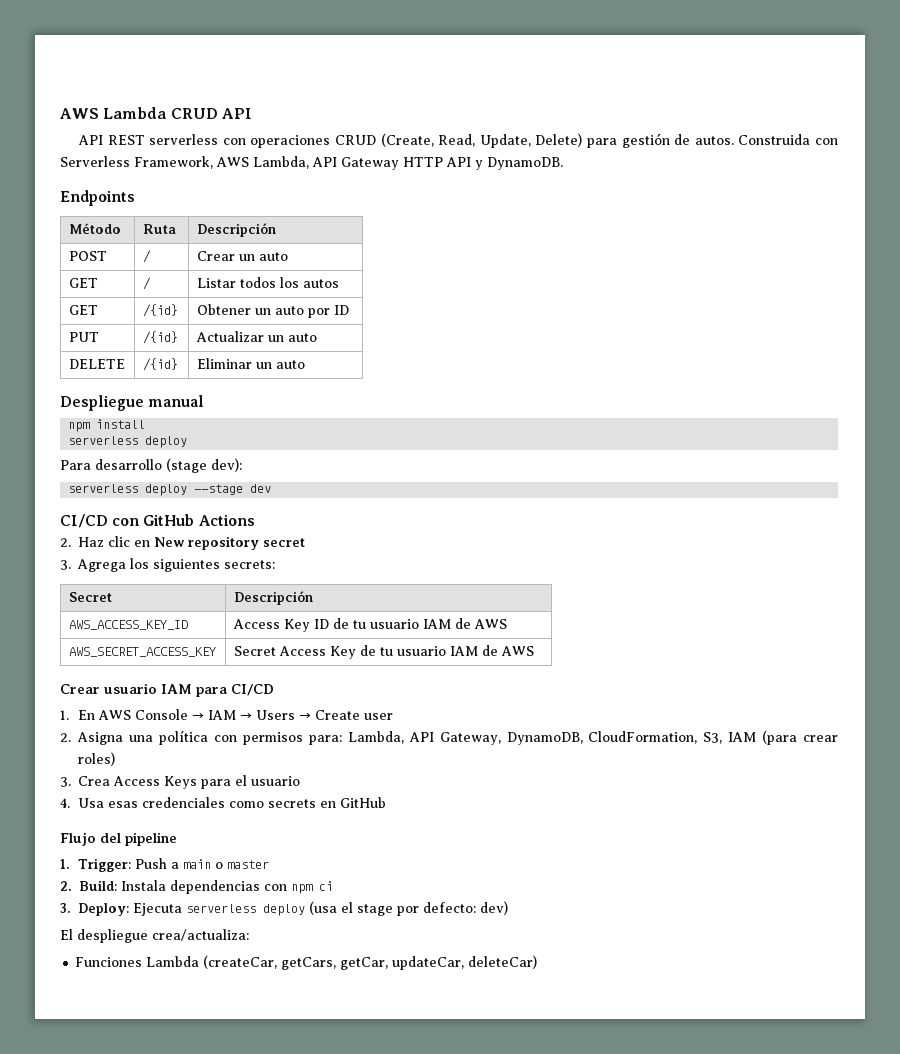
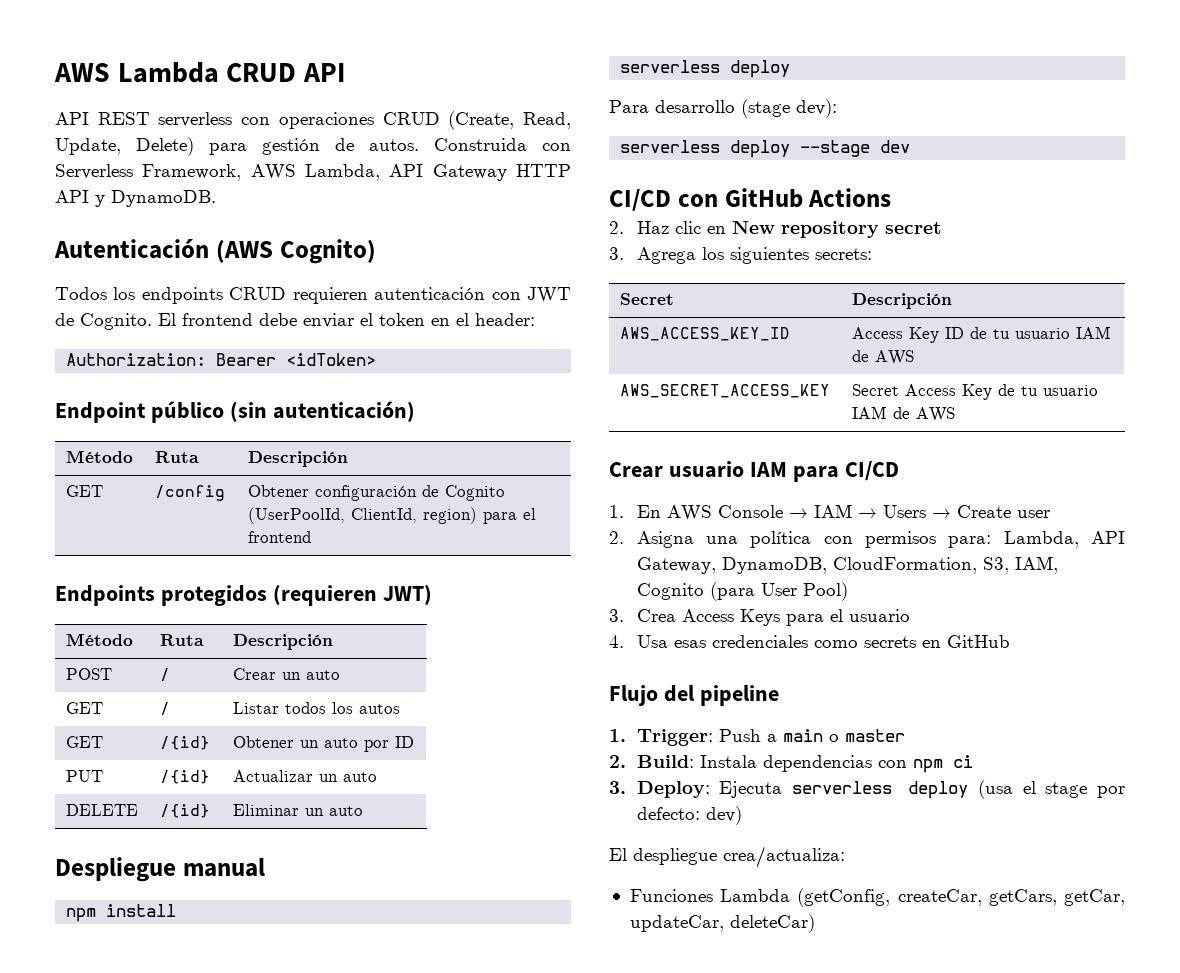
[60,190,135,206] Endpoints -> [54,239,376,264] [55,287,571,304] [55,313,535,330] [66,353,377,366] [55,401,415,423] [65,450,133,463] [154,451,199,463] [247,451,348,467] [65,485,103,497] [154,485,225,501] [247,485,505,501] [247,507,536,524] [247,531,311,543] [55,584,432,606] Autenticación (AWS Cognito) // Todos los endpoints CRUD requieren autenticación con JWT de Cognito. El frontend debe enviar el token en el header: // Authorization: Bearer <idToken> // Endpoint público (sin autenticación) // Método | Ruta | Descripción // GET | /config | Obtener configuración de Cognito (UserPoolId, ClientId, region) para el frontend // Endpoints protegidos (requieren JWT)
[728,730,838,745] [78,752,116,766] IAM (para crear roles) -> [1014,556,1058,574] [636,582,848,601] IAM, Cognito (para User Pool)
[203,955,278,969] (createCar, -> [797,888,982,907] (getConfig, createCar,

